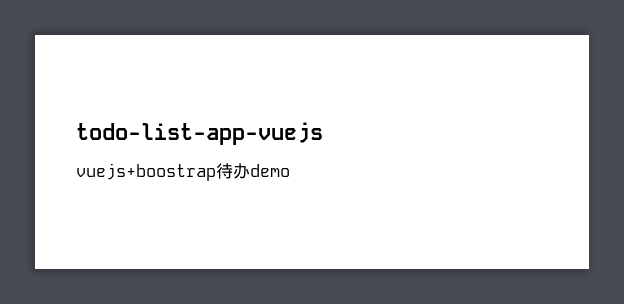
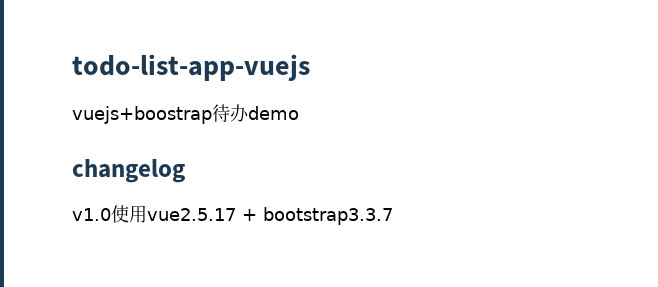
(290, 170) none -> [72,159,185,183] [72,205,393,225] // changelog // v1.0使用vue2.5.17 + bootstrap3.3.7

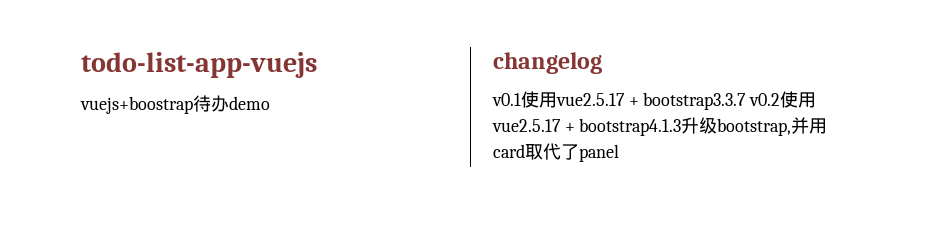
[72,208,111,221] v1.0 -> [492,93,521,106] v0.1
(393, 216) none -> [749,91,817,108] [492,117,828,136] [493,143,619,162] v0.2使用vue2.5.17 + bootstrap4.1.3升级bootstrap,并用card取代了panel

